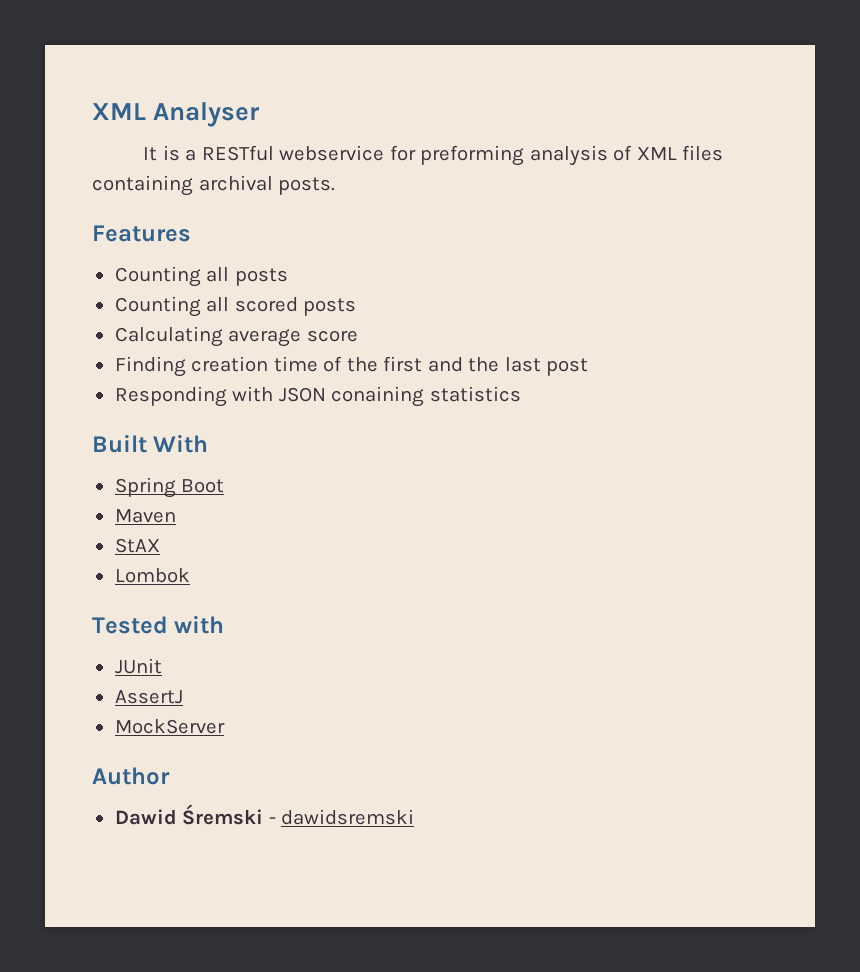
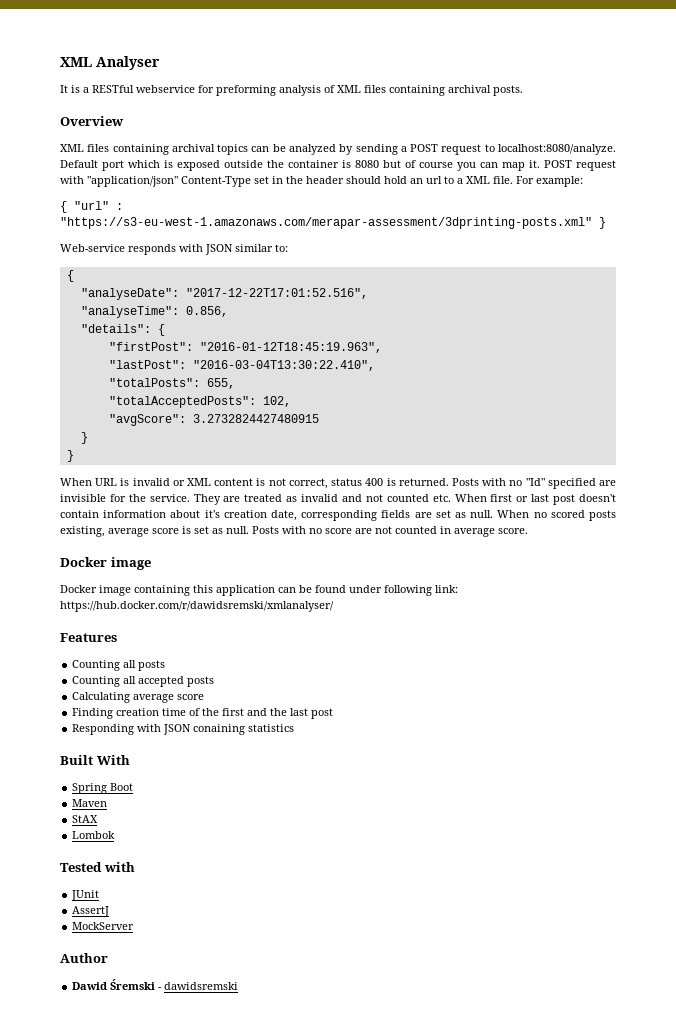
(336, 186) none -> [60,116,124,126] [60,144,616,155] [60,160,616,171] [60,176,583,187] [60,201,123,213] [60,217,606,229] [60,244,288,255] [66,270,74,282] [80,288,368,300] [80,306,228,318] [80,324,165,336] [108,342,382,353] [108,360,375,371] [108,378,235,389] [108,396,291,408] [108,414,319,426] [80,432,88,444] [66,450,74,462] [60,478,617,489] [60,494,617,505] [60,510,616,521] [60,526,528,537] [60,557,151,570] [60,585,458,596] [60,601,334,612] // Overview // XML files containing archival topics can be analyzed by sending a POST request to localhost:8080/analyze. Default port which is exposed outside the container is 8080 but of course you can map it. POST request with "application/json" Content-Type set in the header should hold an url to a XML file. For example: // { "url" : "https://s3-eu-west-1.amazonaws.com/merapar-assessment/3dprinting-posts.xml" } // Web-service responds with JSON similar to: // { // "analyseDate": "2017-12-22T17:01:52.516", // "analyseTime": 0.856, // "details": { // "firstPost": "2016-01-12T18:45:19.963", // "lastPost": "2016-03-04T13:30:22.410", // "totalPosts": 655, // "totalAcceptedPosts": 102, // "avgScore": 3.2732824427480915 // } // } // When URL is invalid or XML content is not correct, status 400 is returned. Posts with no "Id" specified are invisible for the service. They are treated as invalid and not counted etc. When first or last post doesn't contain information about it's creation date, corresponding fields are set as null. When no scored posts existing, average score is set as null. Posts with no score are not counted in average score. // Docker image // Docker image containing this application can be found under following link: https://hub.docker.com/r/dawidsremski/xmlanalyser/
[234,297,298,312] scored -> [138,676,185,687] accepted

